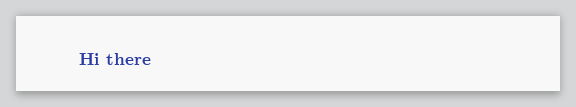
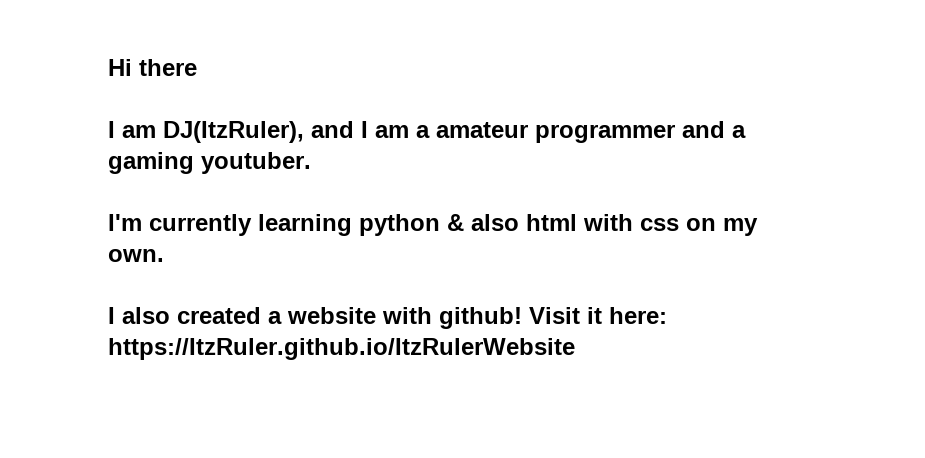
(151, 59) none -> [108,121,746,143] [108,152,311,174] [108,214,758,236] [108,249,164,262] [108,307,667,329] [108,338,575,360] // I am DJ(ItzRuler), and I am a amateur programmer and a gaming youtuber. // I'm currently learning python & also html with css on my own. // I also created a website with github! Visit it here: https://ItzRuler.github.io/ItzRulerWebsite

